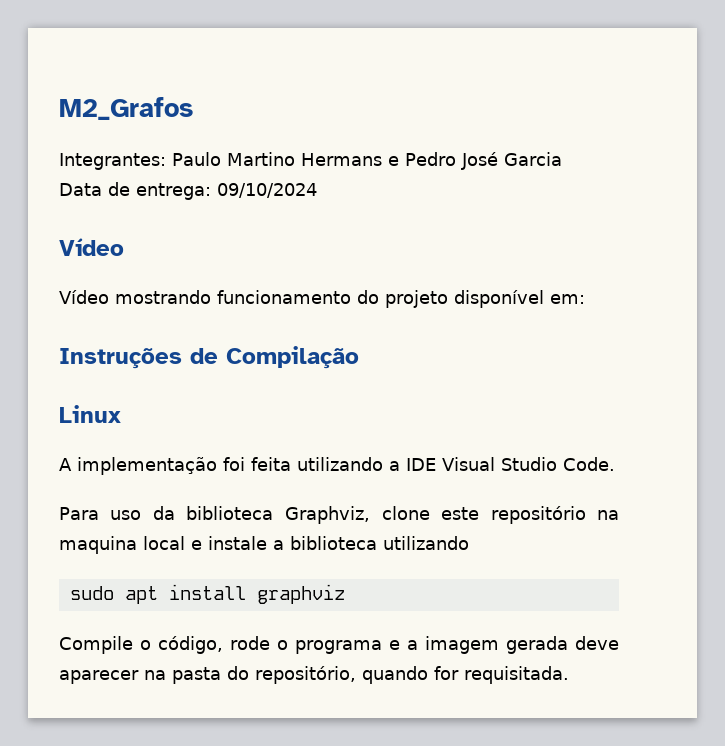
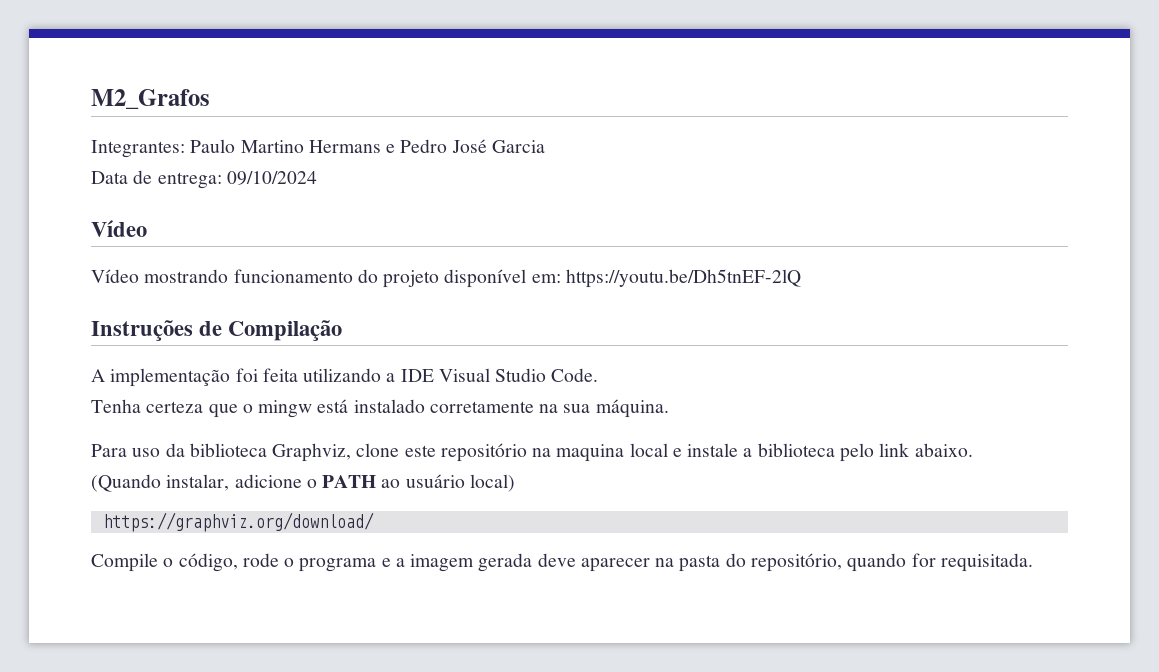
(585, 299) none -> [565,269,801,288] https://youtu.be/Dh5tnEF-2lQ
[59,405,121,423] // Linux -> (343, 330) none
(615, 464) none -> [91,399,669,418] // Tenha certeza que o mingw está instalado corretamente na sua máquina.
[383,536,469,550] [69,584,345,604] utilizando // sudo apt install graphviz -> [839,443,973,462] [91,474,515,492] [102,512,374,532] pelo link abaixo. // (Quando instalar, adicione o PATH ao usuário local) // https://graphviz.org/download/

